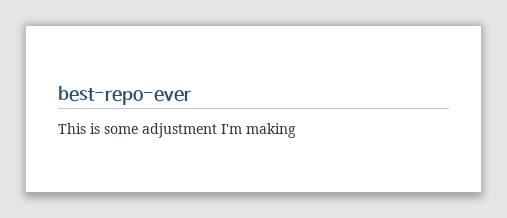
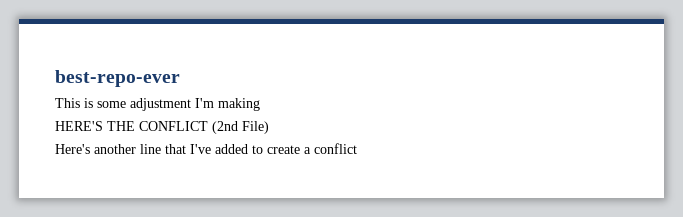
(296, 130) none -> [55,121,269,134] [55,143,357,154] // HERE'S THE CONFLICT (2nd File) // Here's another line that I've added to create a conflict

